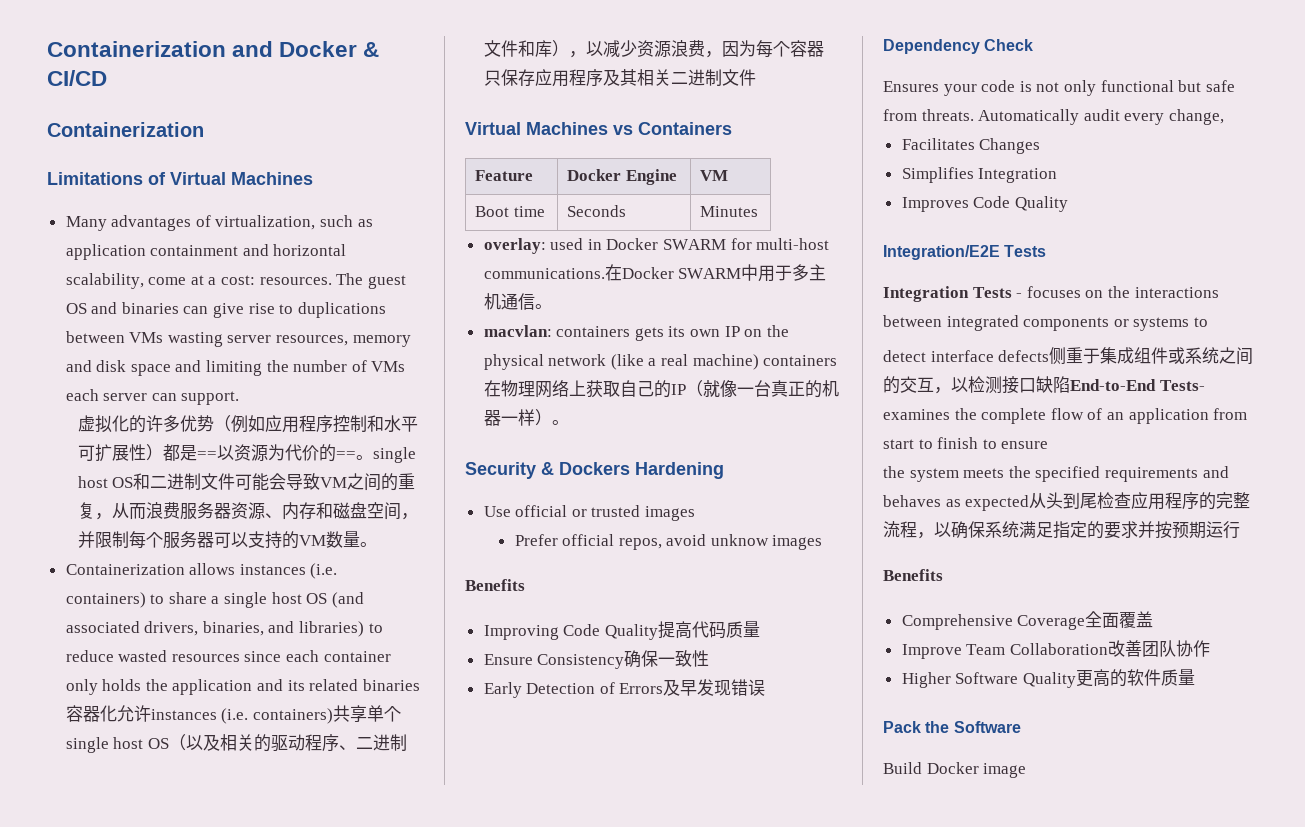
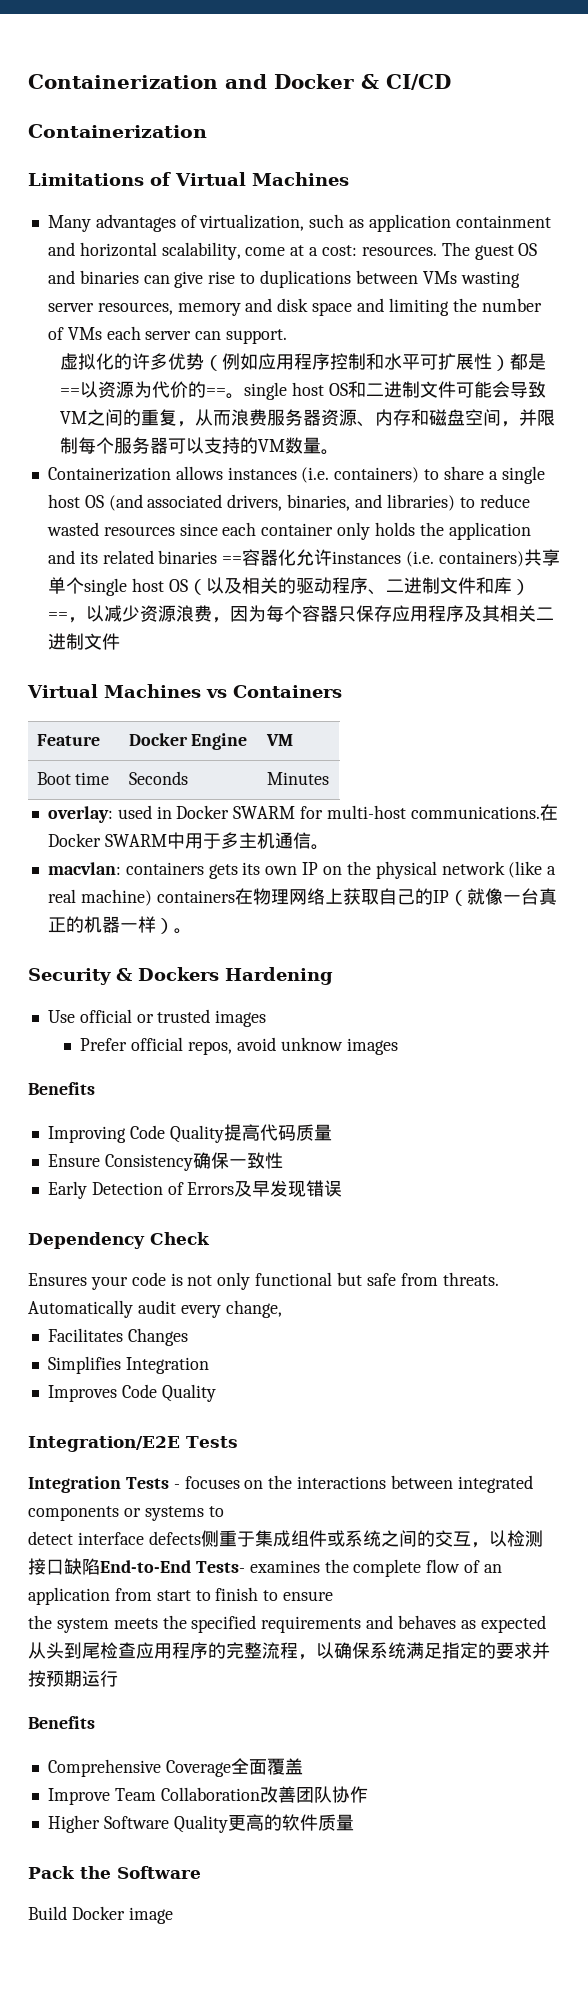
(420, 685) none -> [222,556,243,564] ==
(569, 48) none -> [47,612,68,620] ==

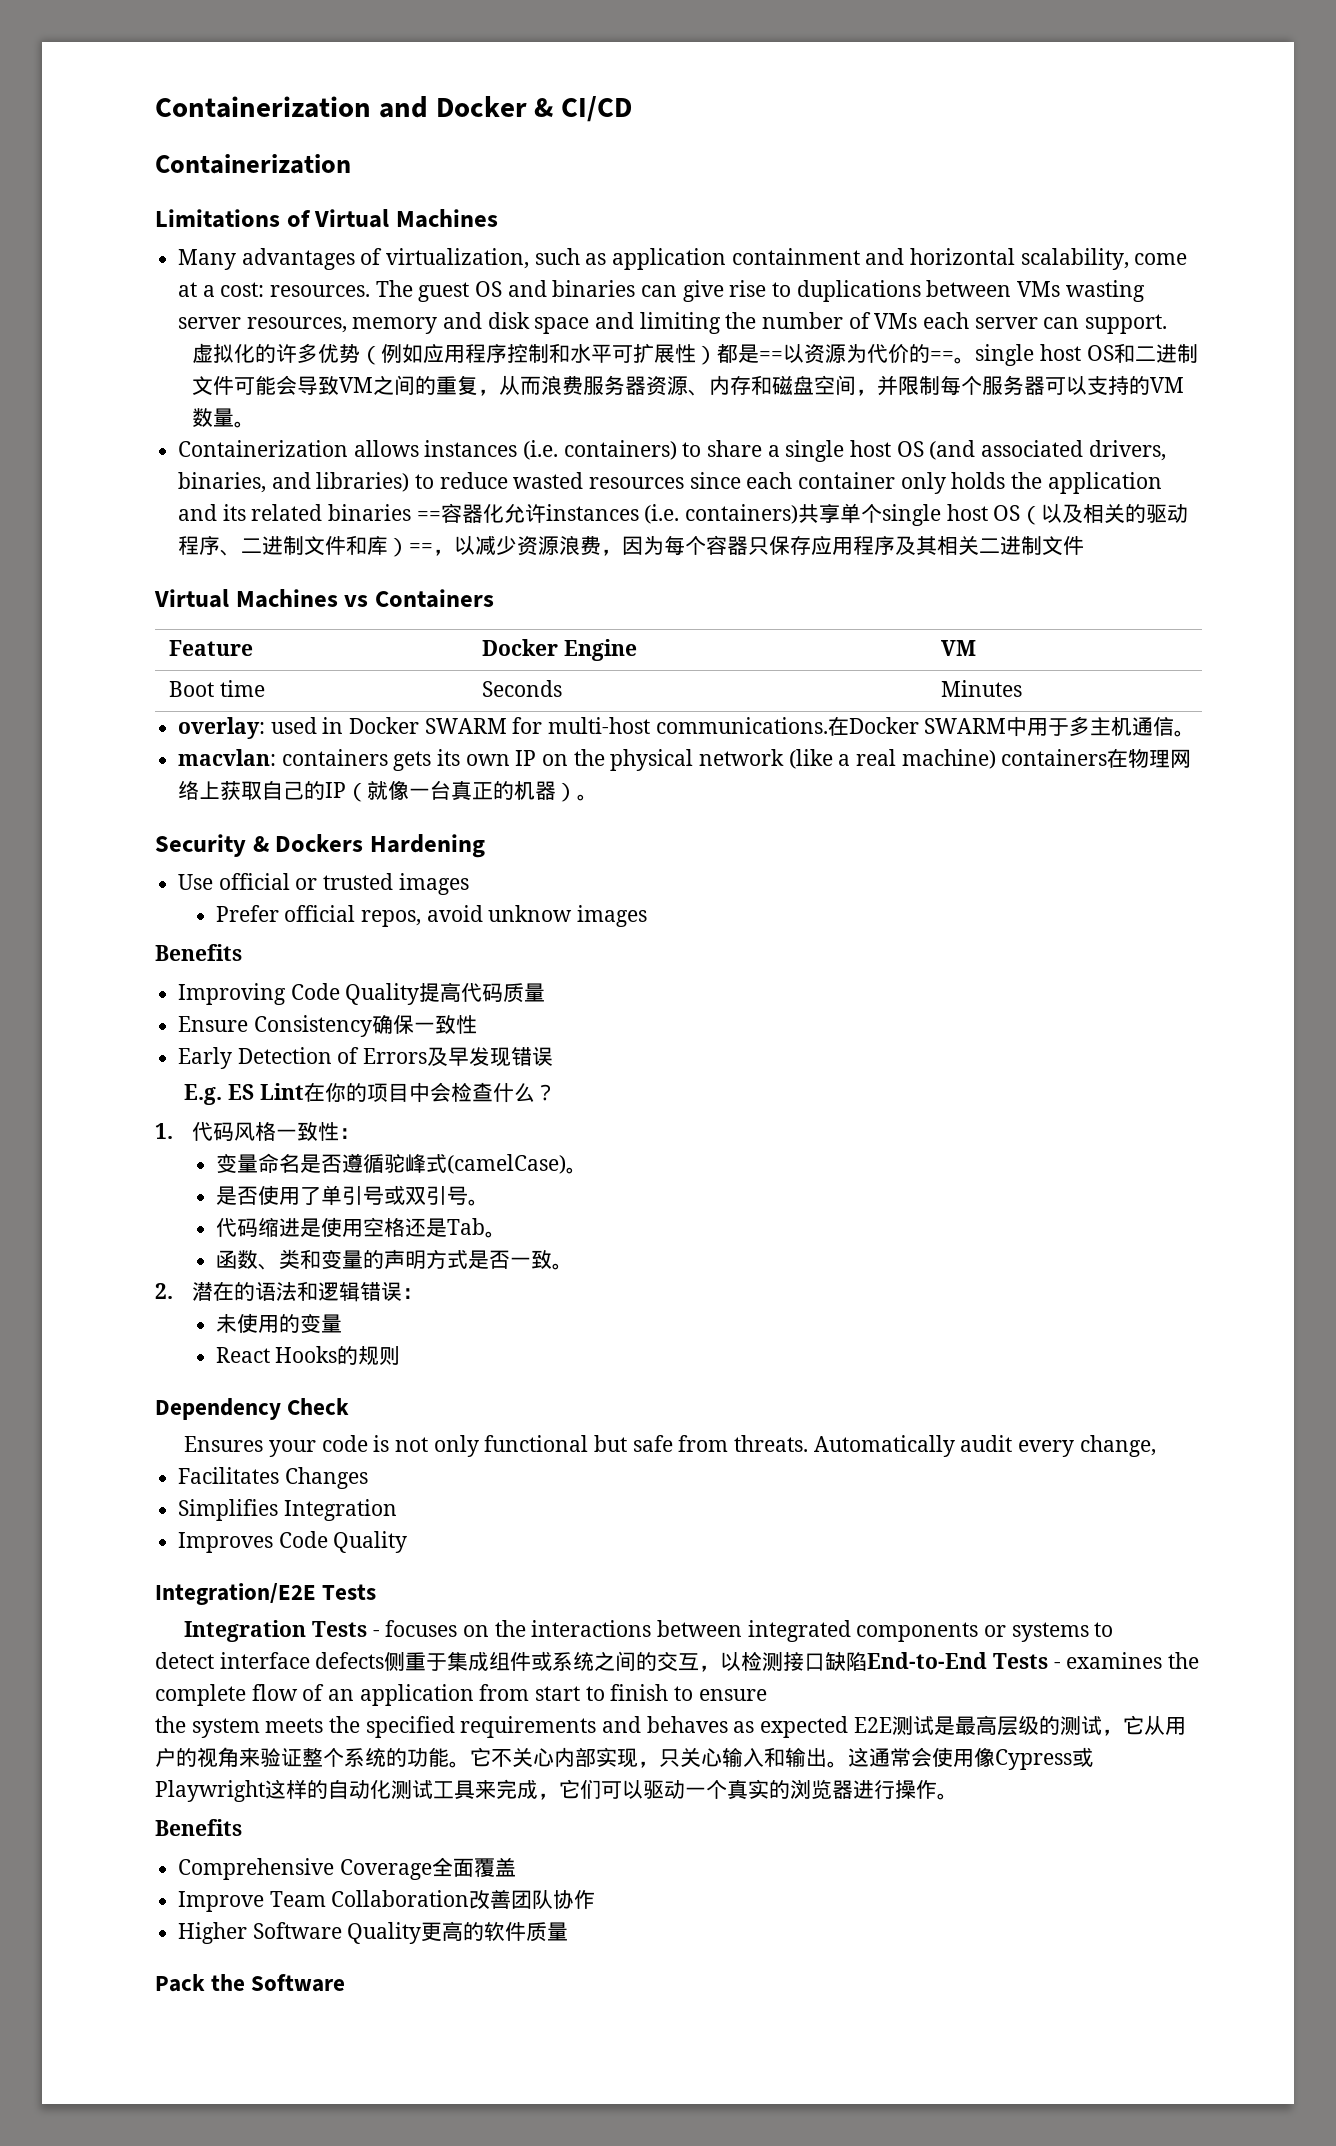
[119,916,156,933] 一样 -> (557, 790) none
(343, 1188) none -> [184,1082,556,1105] [155,1121,361,1141] [215,1153,587,1174] [215,1185,489,1206] [215,1217,506,1238] [215,1249,573,1270] [155,1281,424,1302] [215,1313,342,1333] [215,1346,401,1365] // E.g. ES Lint在你的项目中会检查什么？ // 1.代码风格一致性： // 变量命名是否遵循驼峰式(camelCase)。 // 是否使用了单引号或双引号。 // 代码缩进是使用空格还是Tab。 // 函数、类和变量的声明方式是否一致。 // 2.潜在的语法和逻辑错误： // 未使用的变量 // React Hooks的规则
[195,1561,245,1573] Tests- -> [993,1653,1061,1669] Tests -
[28,1642,550,1660] [28,1670,100,1687] 从头到尾检查应用程序的完整流程，以确保系统满足指定的要求并按预期运 -> [853,1715,1186,1736] [155,1747,1093,1770] [155,1779,874,1802] E2E测试是最高层级的测试，它从用户的视角来验证整个系统的功能。它不关心内部实现，只关心输入和输出。这通常会使用像Cypress或Playwright这样的自动化测试工具来完成，它们可以驱动一个真实的浏览器进
(118, 1678) none -> [895,1780,958,1800] 操作。
[28,1906,173,1924] // Build Docker image -> (346, 1983) none

